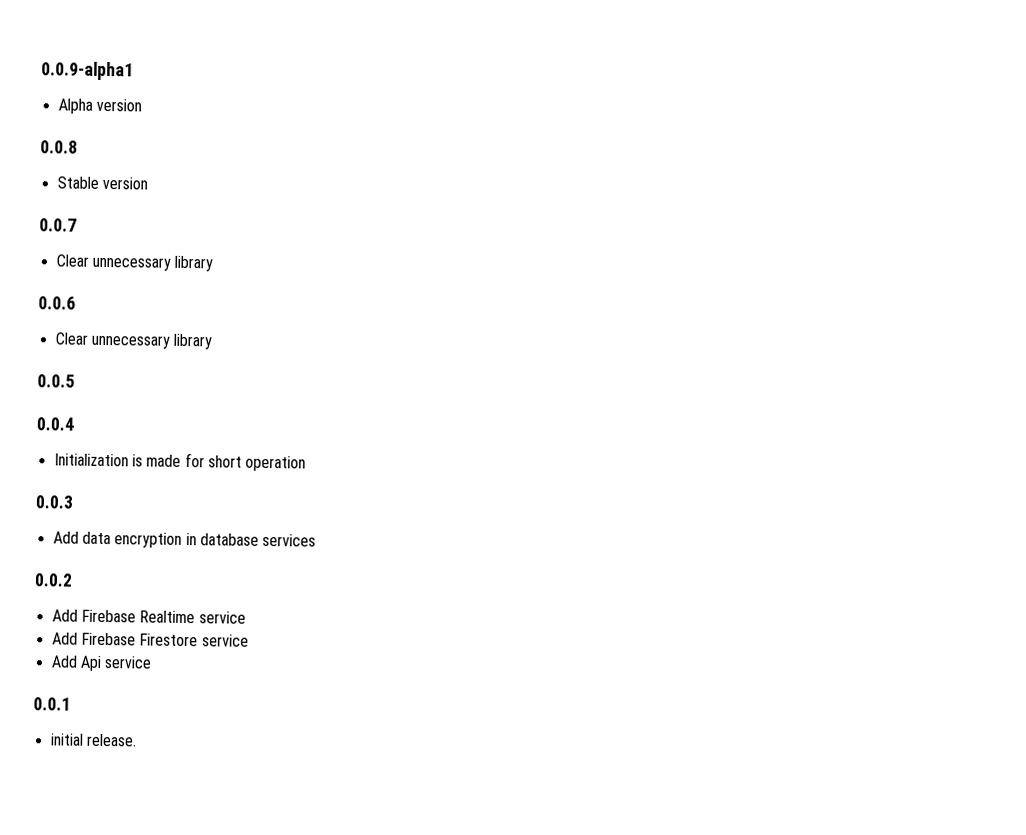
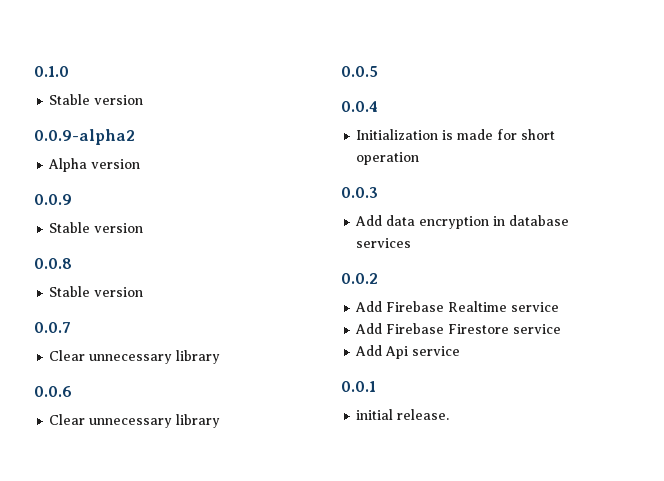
[41,61,134,81] 0.0.9-alpha1 -> [34,66,69,77] [49,94,144,105] [34,129,135,145] 0.1.0 // Stable version // 0.0.9-alpha2
(142, 105) none -> [34,194,72,205] [49,222,144,233] // 0.0.9 // Stable version

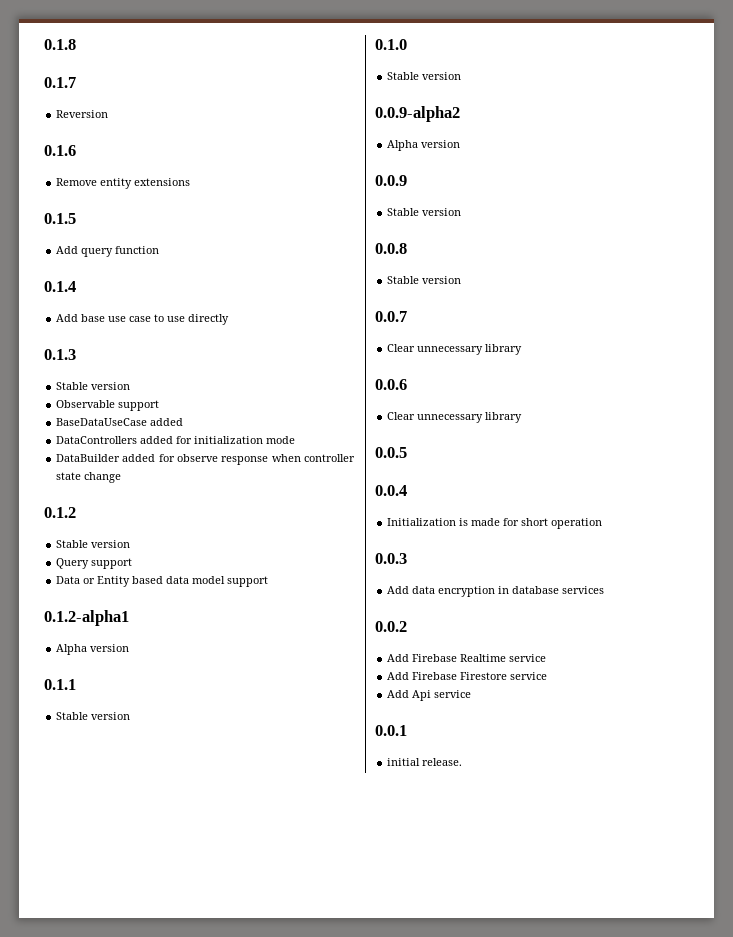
(34, 71) none -> [44,39,76,50] [44,77,76,88] [56,110,109,118] [44,145,76,156] [56,178,191,189] [44,213,76,224] [56,246,160,257] [44,281,76,292] [56,314,230,325] [44,349,76,360] [56,382,131,390] [56,400,160,411] [56,418,184,426] [56,436,296,444] [56,454,355,465] [56,472,122,483] [44,507,76,518] [56,540,131,548] [56,558,133,569] [56,576,269,587] [44,610,129,626] [56,644,130,655] [44,679,76,690] [56,712,131,720] 0.1.8 // 0.1.7 // Reversion // 0.1.6 // Remove entity extensions // 0.1.5 // Add query function // 0.1.4 // Add base use case to use directly // 0.1.3 // Stable version // Observable support // BaseDataUseCase added // DataControllers added for initialization mode // DataBuilder added for observe response when controller state change // 0.1.2 // Stable version // Query support // Data or Entity based data model support // 0.1.2-alpha1 // Alpha version // 0.1.1 // Stable version //

